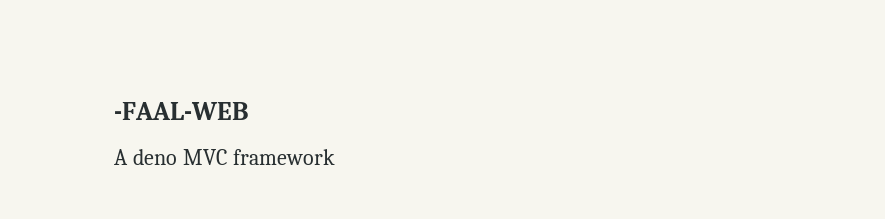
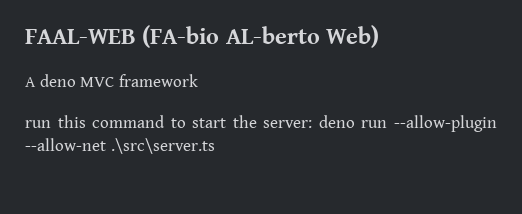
[114,102,248,120] -FAAL-WEB -> [25,25,380,48] FAAL-WEB (FA-bio AL-berto Web)
(335, 157) none -> [25,115,497,132] [25,138,215,154] // run this command to start the server: deno run --allow-plugin --allow-net .\src\server.ts

